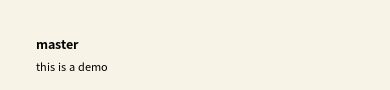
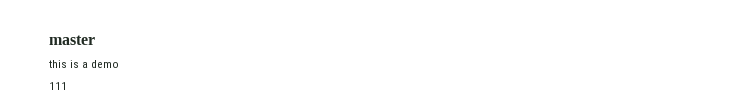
(108, 66) none -> [49,82,67,90] // 111

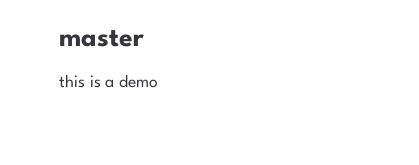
[49,82,67,90] // 111 -> (159, 81) none

